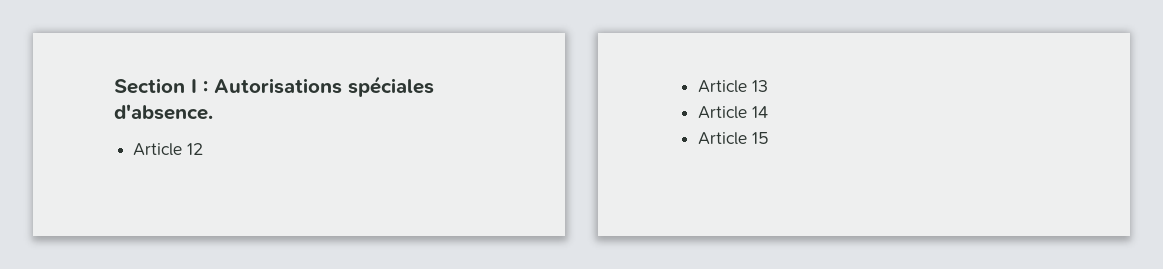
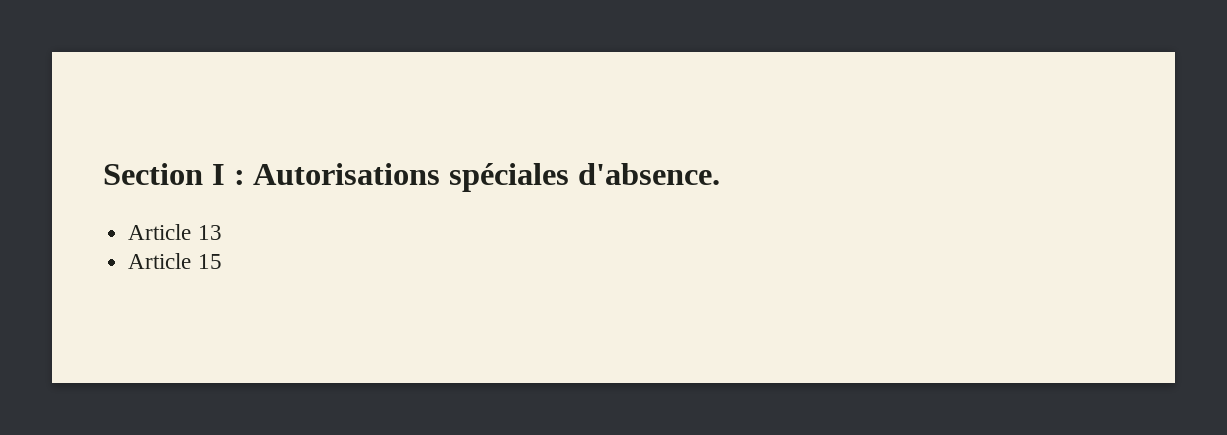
[133,143,204,156] // Article 12 -> (720, 174) none
[698,106,769,119] // Article 14 -> (222, 232) none

